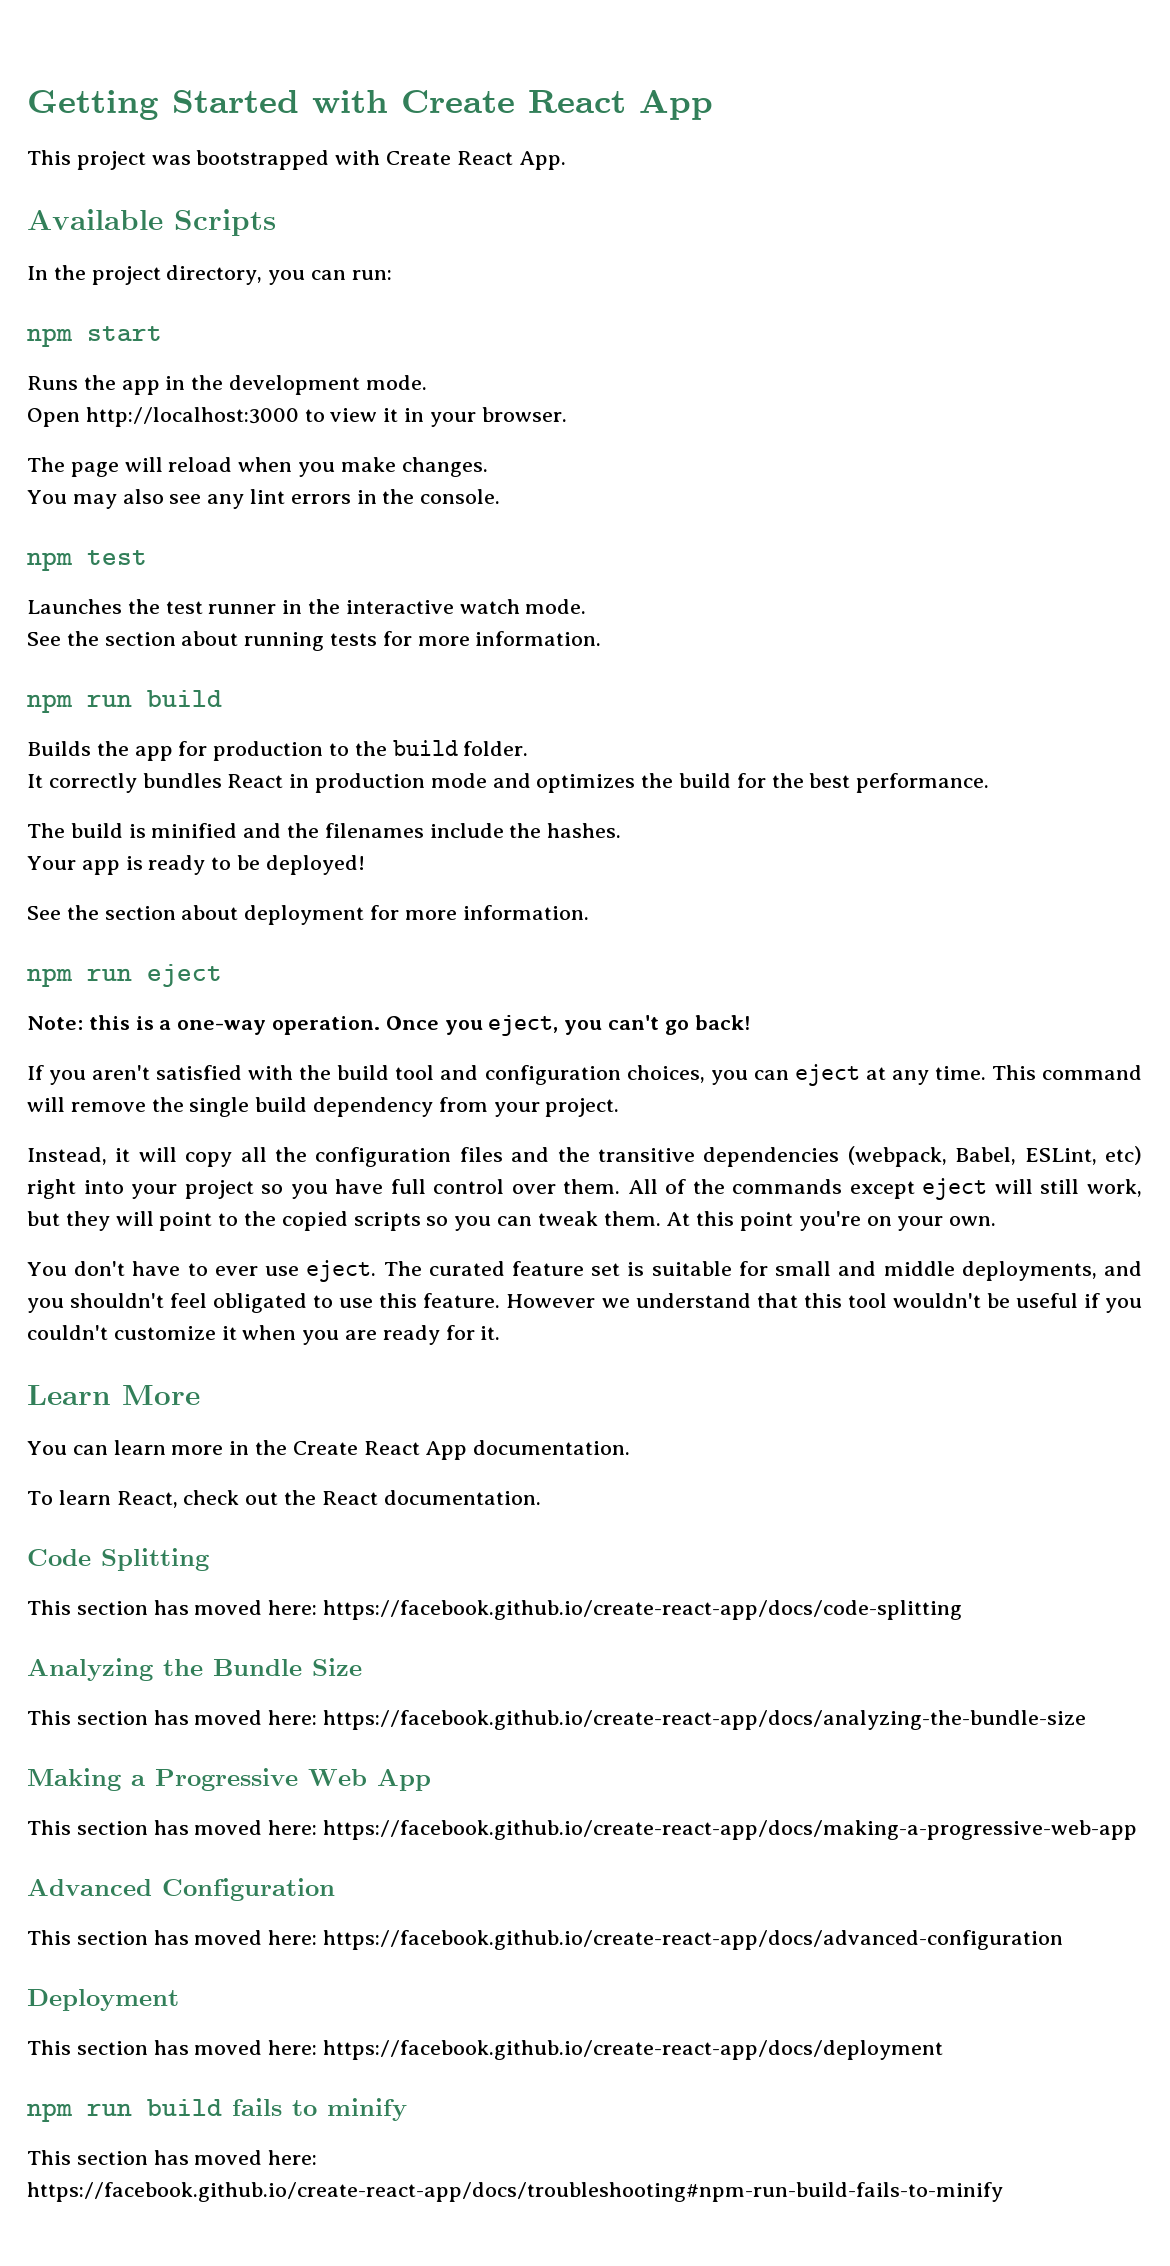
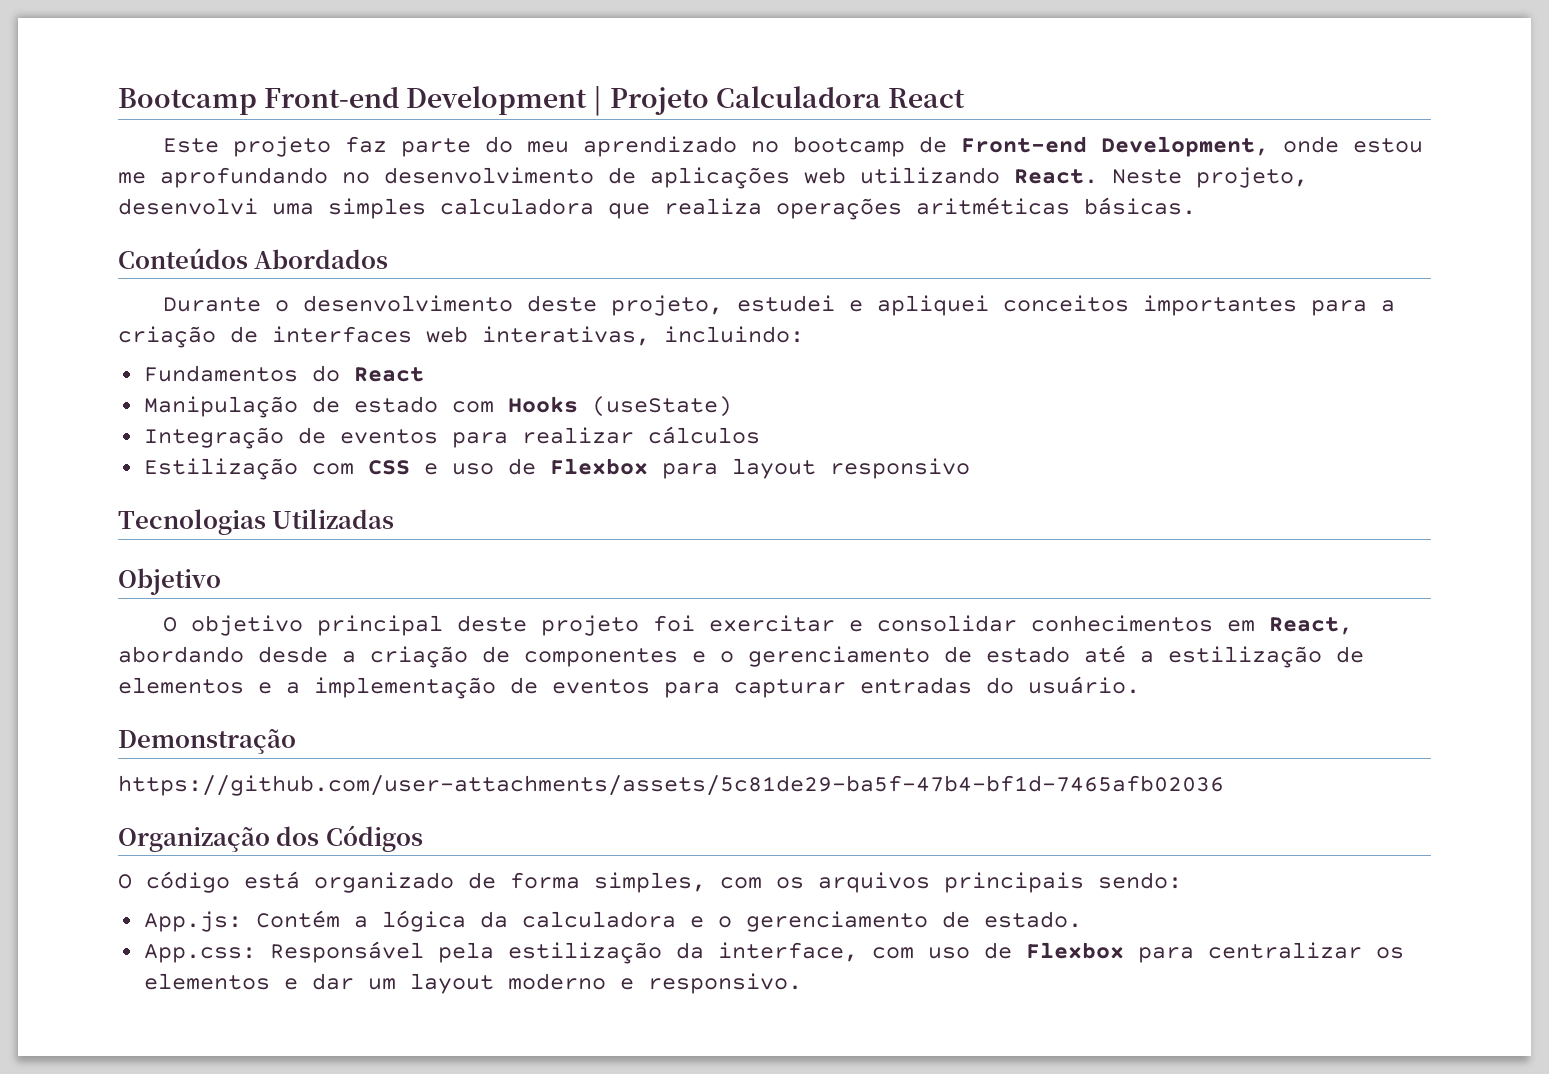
[27,90,713,120] [27,150,566,170] [27,209,276,236] [27,265,392,285] [27,326,162,347] [27,375,427,395] [27,407,567,427] [27,457,488,477] [27,489,501,509] [27,550,147,571] [27,599,587,614] [27,631,602,651] [27,690,222,713] [27,740,529,761] [27,773,990,793] [27,823,622,838] [27,855,365,875] [27,905,589,925] [27,964,222,987] [27,1015,750,1036] [27,1064,1142,1086] [27,1097,620,1117] [27,1146,1142,1167] [27,1178,1142,1200] [27,1211,997,1231] [27,1260,1143,1282] [27,1293,1142,1313] [27,1325,501,1345] [27,1385,200,1405] [27,1440,631,1460] [27,1490,541,1508] [27,1548,209,1571] [27,1600,963,1620] [27,1658,362,1681] [27,1710,1087,1730] [27,1768,431,1791] [27,1820,1138,1840] [27,1878,335,1901] [27,1930,1064,1950] [27,1989,179,2011] [27,2040,944,2060] [27,2098,407,2122] [27,2150,318,2165] [27,2182,1003,2202] Getting Started with Create React App // This project was bootstrapped with Create React App. // Available Scripts // In the project directory, you can run: // npm start // Runs the app in the development mode. // Open http://localhost:3000 to view it in your browser. // The page will reload when you make changes. // You may also see any lint errors in the console. // npm test // Launches the test runner in the interactive watch mode. // See the section about running tests for more information. // npm run build // Builds the app for production to the build folder. // It correctly bundles React in production mode and optimizes the build for the best performance. // The build is minified and the filenames include the hashes. // Your app is ready to be deployed! // See the section about deployment for more information. // npm run eject // Note: this is a one-way operation. Once you eject, you can't go back! // If you aren't satisfied with the build tool and configuration choices, you can eject at any time. This command will remove the single build dependency from your project. // Instead, it will copy all the configuration files and the transitive dependencies (webpack, Babel, ESLint, etc) right into your project so you have full control over them. All of the commands except eject will still work, but they will point to the copied scripts so you can tweak them. At this point you're on your own. // You don't have to ever use eject. The curated feature set is suitable for small and middle deployments, and you shouldn't feel obligated to use this feature. However we understand that this tool wouldn't be useful if you couldn't customize it when you are ready for it. // Learn More // You can learn more in the Create React App documentation. // To learn React, check out the React documentation. // Code Splitting // This section has moved here: https://facebook.github.io/create-react-app/docs/code-splitting // Analyzing the Bundle Size // This section has moved here: https://facebook.github.io/create-react-app/docs/analyzing-the-bundle-size // Making a Progressive Web App // This section has moved here: https://facebook.github.io/create-react-app/docs/making-a-progressive-web-app // Advanced Configuration // This section has moved here: https://facebook.github.io/create-react-app/docs/advanced-configuration // Deployment // This section has moved here: https://facebook.github.io/create-react-app/docs/deployment // npm run build fails to minify // This section has moved here: https://facebook.github.io/create-react-app/docs/troubleshooting#npm-run-build-fails-to-minify -> [118,86,965,116] [163,136,1424,157] [118,167,1308,189] [118,197,1196,220] [118,248,389,269] [163,295,1396,316] [118,326,804,348] [143,365,424,382] [143,396,732,418] [143,426,760,449] [143,458,970,480] [118,509,395,535] [118,568,221,595] [163,615,1354,636] [118,645,1364,668] [118,676,1140,699] [118,729,296,754] [118,775,1224,796] [118,825,423,852] [118,871,1182,893] [143,910,1082,932] [143,941,1404,964] [143,973,802,994] Bootcamp Front-end Development | Projeto Calculadora React // Este projeto faz parte do meu aprendizado no bootcamp de Front-end Development, onde estou me aprofundando no desenvolvimento de aplicações web utilizando React. Neste projeto, desenvolvi uma simples calculadora que realiza operações aritméticas básicas. // Conteúdos Abordados // Durante o desenvolvimento deste projeto, estudei e apliquei conceitos importantes para a criação de interfaces web interativas, incluindo: // Fundamentos do React // Manipulação de estado com Hooks (useState) // Integração de eventos para realizar cálculos // Estilização com CSS e uso de Flexbox para layout responsivo // Tecnologias Utilizadas // Objetivo // O objetivo principal deste projeto foi exercitar e consolidar conhecimentos em React, abordando desde a criação de componentes e o gerenciamento de estado até a estilização de elementos e a implementação de eventos para capturar entradas do usuário. // Demonstração // https://github.com/user-attachments/assets/5c81de29-ba5f-47b4-bf1d-7465afb02036 // Organização dos Códigos // O código está organizado de forma simples, com os arquivos principais sendo: // App.js: Contém a lógica da calculadora e o gerenciamento de estado. // App.css: Responsável pela estilização da interface, com uso de Flexbox para centralizar os elementos e dar um layout moderno e responsivo.

